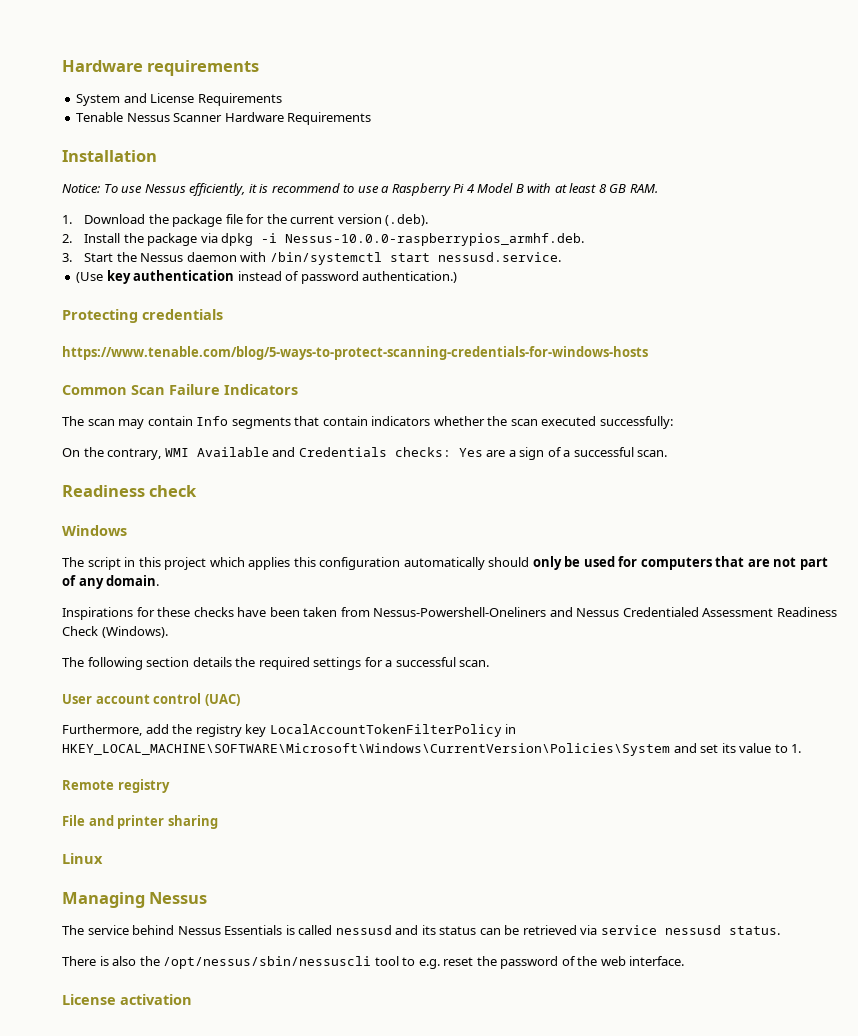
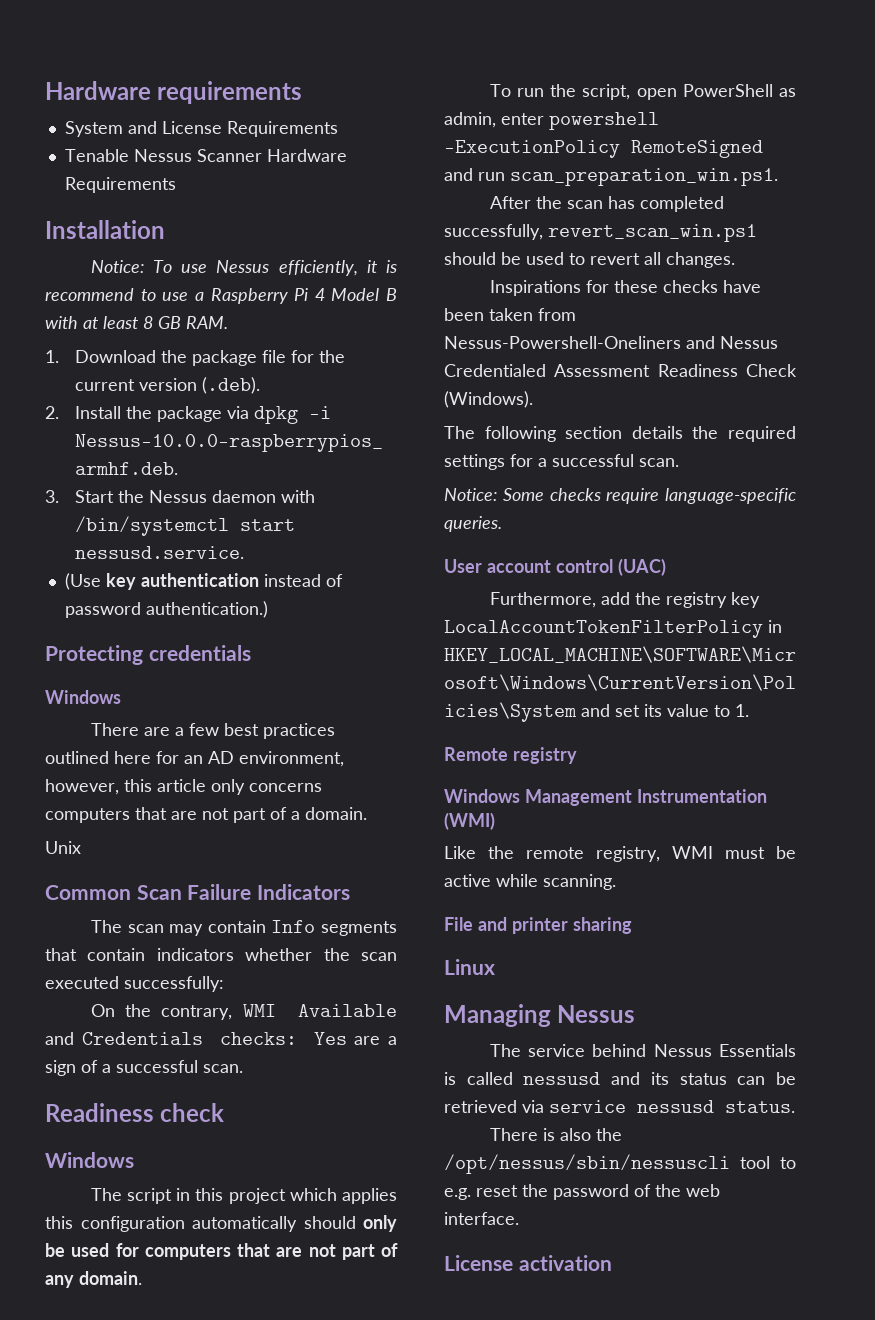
[62,346,648,360] https://www.tenable.com/blog/5-ways-to-protect-scanning-credentials-for-windows-hosts -> [45,690,121,704] [90,723,335,739] [45,751,344,767] [45,779,322,795] [45,807,367,823] [45,841,81,854] Windows // There are a few best practices outlined here for an AD environment, however, this article only concerns computers that are not part of a domain. // Unix
(160, 580) none -> [489,84,796,100] [444,112,659,130] [444,140,763,158] [444,168,778,186] [489,196,724,212] [444,224,757,242] [444,252,735,268] // To run the script, open PowerShell as admin, enter powershell -ExecutionPolicy RemoteSigned and run scan_preparation_win.ps1. // After the scan has completed successfully, revert_scan_win.ps1 should be used to revert all changes.
(490, 663) none -> [444,488,796,504] [444,516,502,532] // Notice: Some checks require language-specific queries.
(170, 786) none -> [444,789,767,806] [444,812,495,830] [444,846,796,862] [444,874,616,890] // Windows Management Instrumentation (WMI) // Like the remote registry, WMI must be active while scanning.

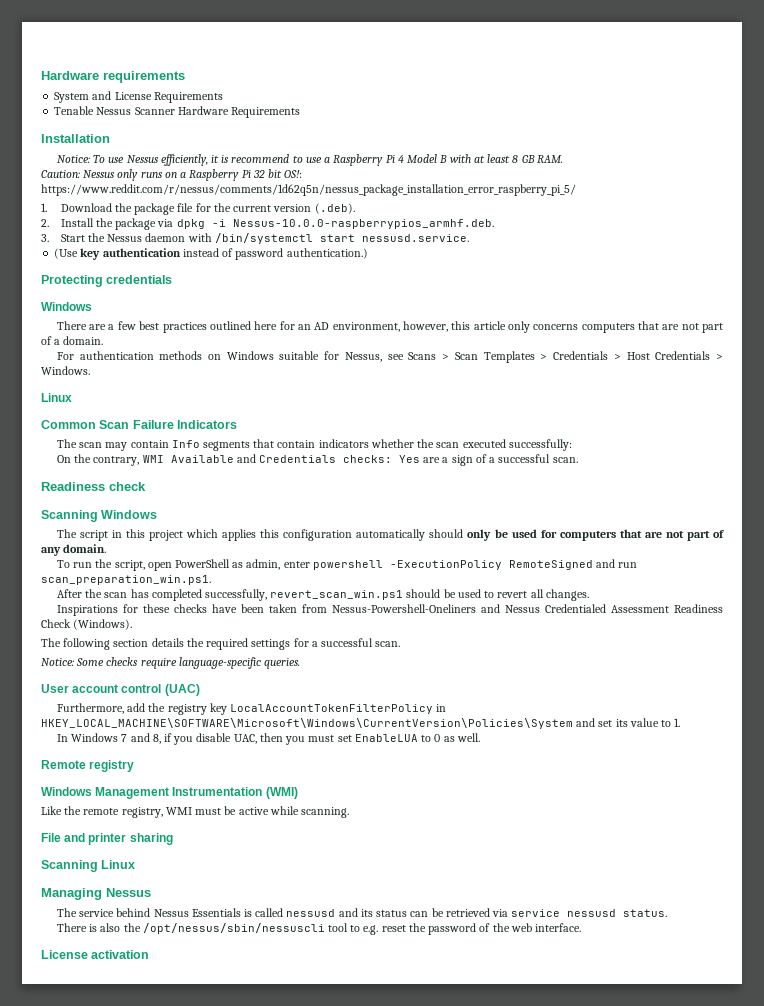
(228, 322) none -> [41,169,303,181] [41,184,576,196] // Caution: Nessus only runs on a Raspberry Pi 32 bit OS!: https://www.reddit.com/r/nessus/comments/1d62q5n/nessus_package_installation_error_raspberry_pi_5/
[45,841,81,854] Unix -> [56,351,724,363] [41,366,90,375] [41,393,72,402] For authentication methods on Windows suitable for Nessus, see Scans > Scan Templates > Credentials > Host Credentials > Windows. // Linux
(225, 1112) none -> [41,510,98,522] Scanning
(749, 710) none -> [56,733,480,745] // In Windows 7 and 8, if you disable UAC, then you must set EnableLUA to 0 as well.
(632, 925) none -> [41,860,98,872] Scanning

